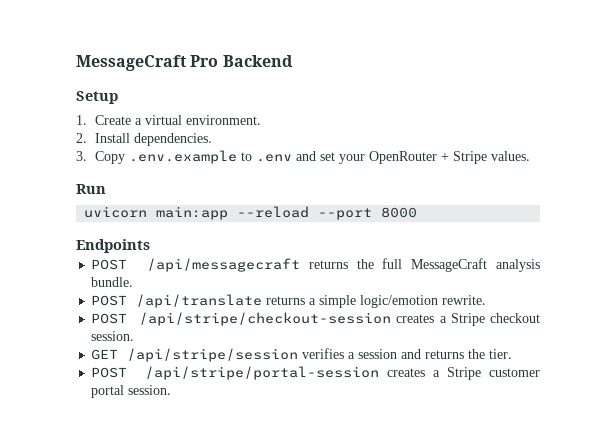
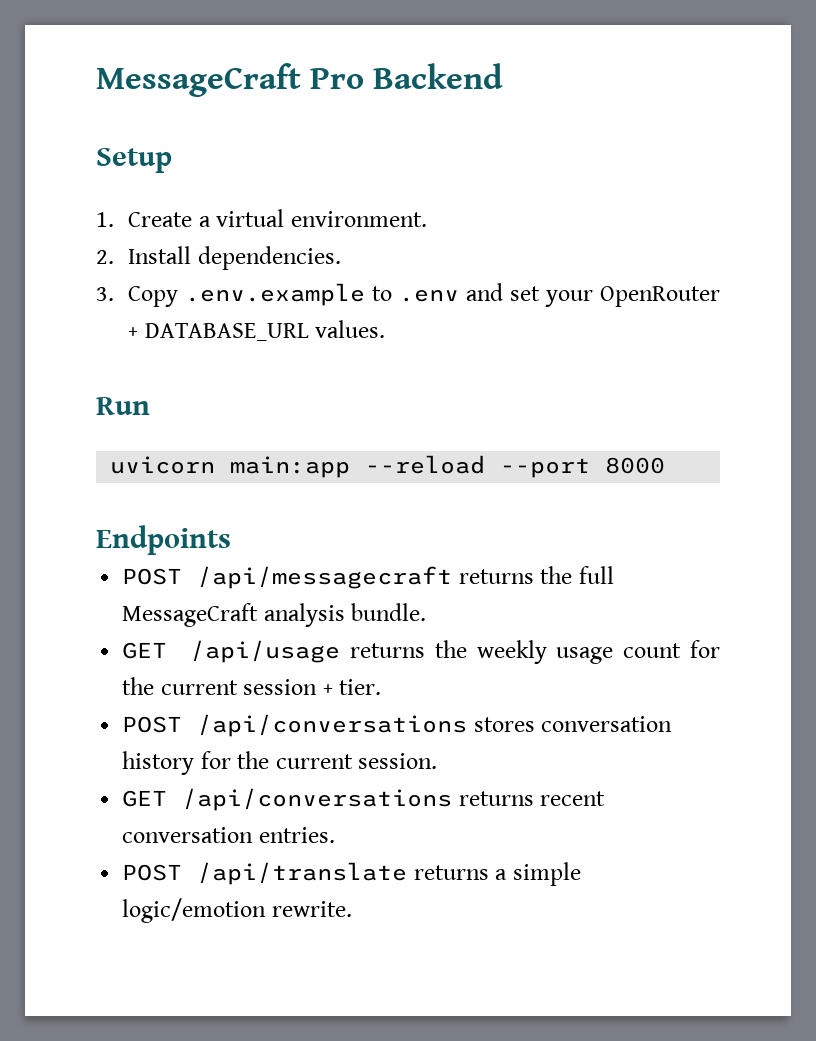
[452,151,487,164] Stripe -> [144,323,309,341] DATABASE_URL
(134, 282) none -> [122,640,721,664] [122,677,382,695] [122,714,673,737] [122,751,438,775] [122,788,606,811] [122,827,335,843] // GET /api/usage returns the weekly usage count for the current session + tier. // POST /api/conversations stores conversation history for the current session. // GET /api/conversations returns recent conversation entries.
[91,312,540,326] [91,331,135,341] [91,348,513,362] [91,366,540,380] [91,385,172,398] // POST /api/stripe/checkout-session creates a Stripe checkout session. // GET /api/stripe/session verifies a session and returns the tier. // POST /api/stripe/portal-session creates a Stripe customer portal session. -> (352, 909) none

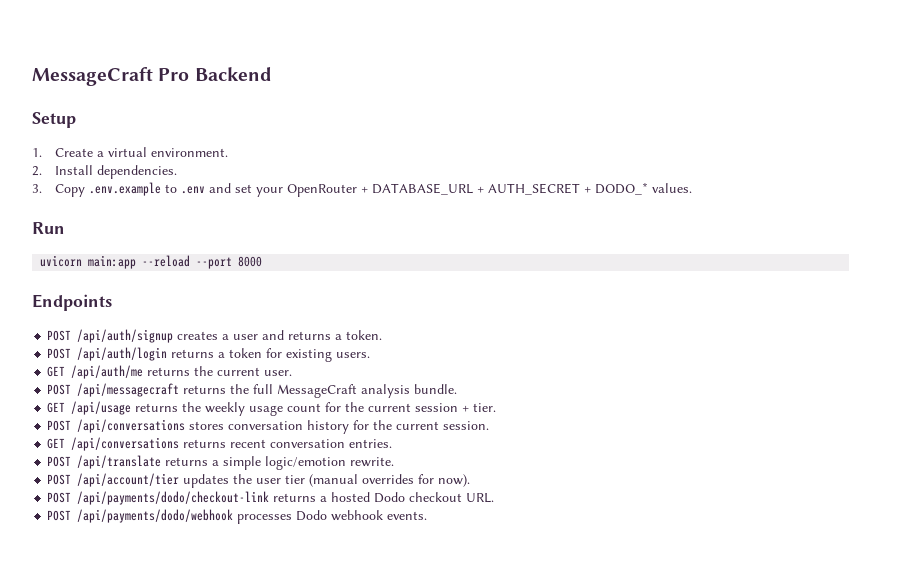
(309, 332) none -> [476,182,648,195] + AUTH_SECRET + DODO_*
(231, 540) none -> [47,329,383,343] [47,347,371,362] [47,365,293,379] // POST /api/auth/signup creates a user and returns a token. // POST /api/auth/login returns a token for existing users. // GET /api/auth/me returns the current user.
(352, 909) none -> [47,473,471,488] [47,491,495,505] [47,509,428,524] // POST /api/account/tier updates the user tier (manual overrides for now). // POST /api/payments/dodo/checkout-link returns a hosted Dodo checkout URL. // POST /api/payments/dodo/webhook processes Dodo webhook events.

